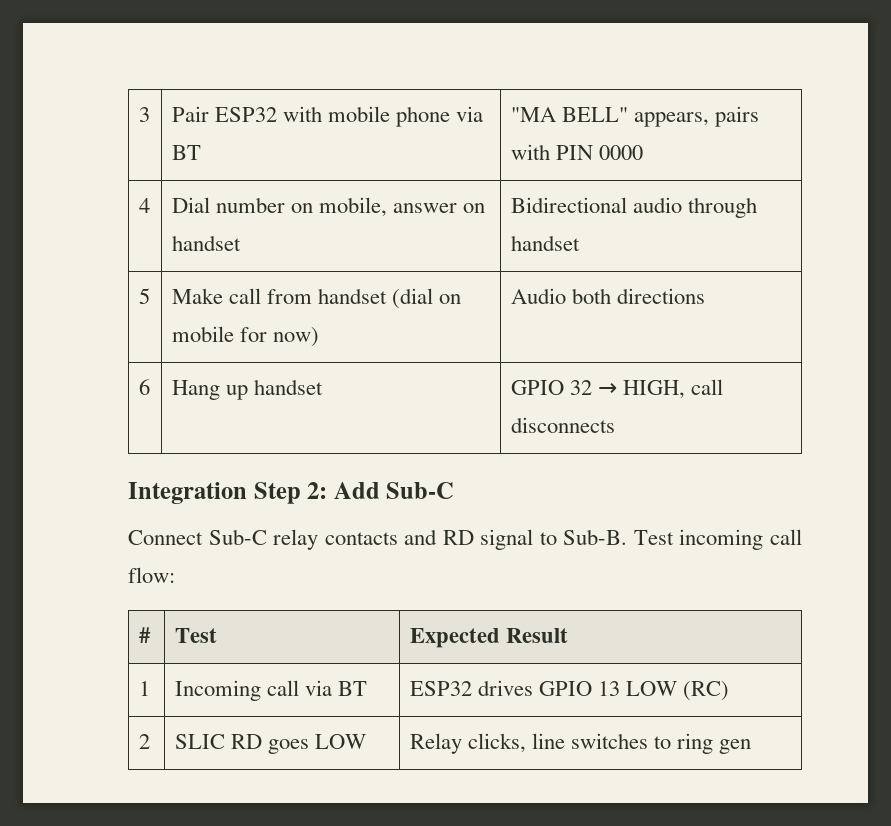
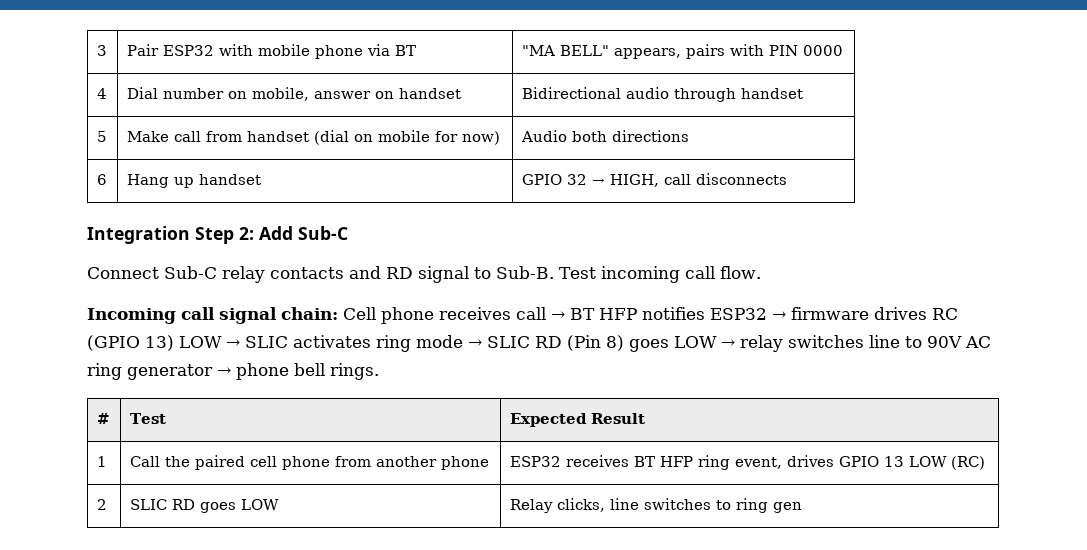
[128,567,175,583] flow: -> [719,266,761,279] [87,307,958,324] [87,335,991,352] [87,363,379,380] flow. // Incoming call signal chain: Cell phone receives call → BT HFP notifies ESP32 → firmware drives RC (GPIO 13) LOW → SLIC activates ring mode → SLIC RD (Pin 8) goes LOW → relay switches line to 90V AC ring generator → phone bell rings.
[174,680,368,701] [409,681,472,696] Incoming call via BT | ESP32 -> [129,455,489,470] [509,455,782,470] Call the paired cell phone from another phone | ESP32 receives BT HFP ring event,

